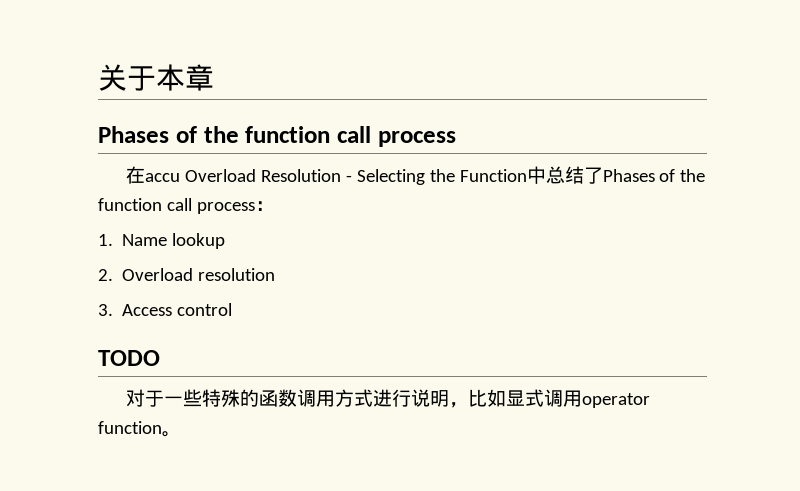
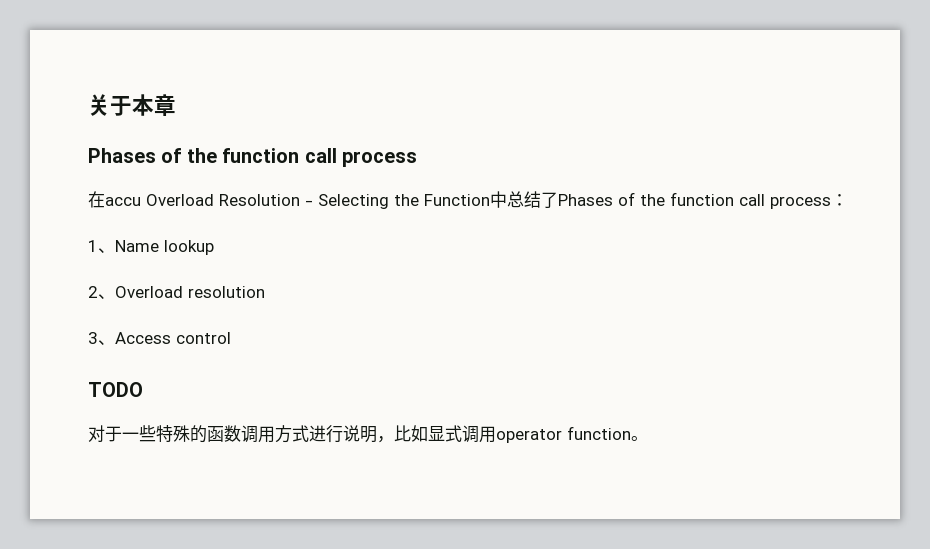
[98,234,113,246] 1. -> [88,240,115,253] 1、
[98,269,113,281] 2. -> [88,286,115,299] 2、
[98,304,113,316] 3. -> [88,332,115,345] 3、

